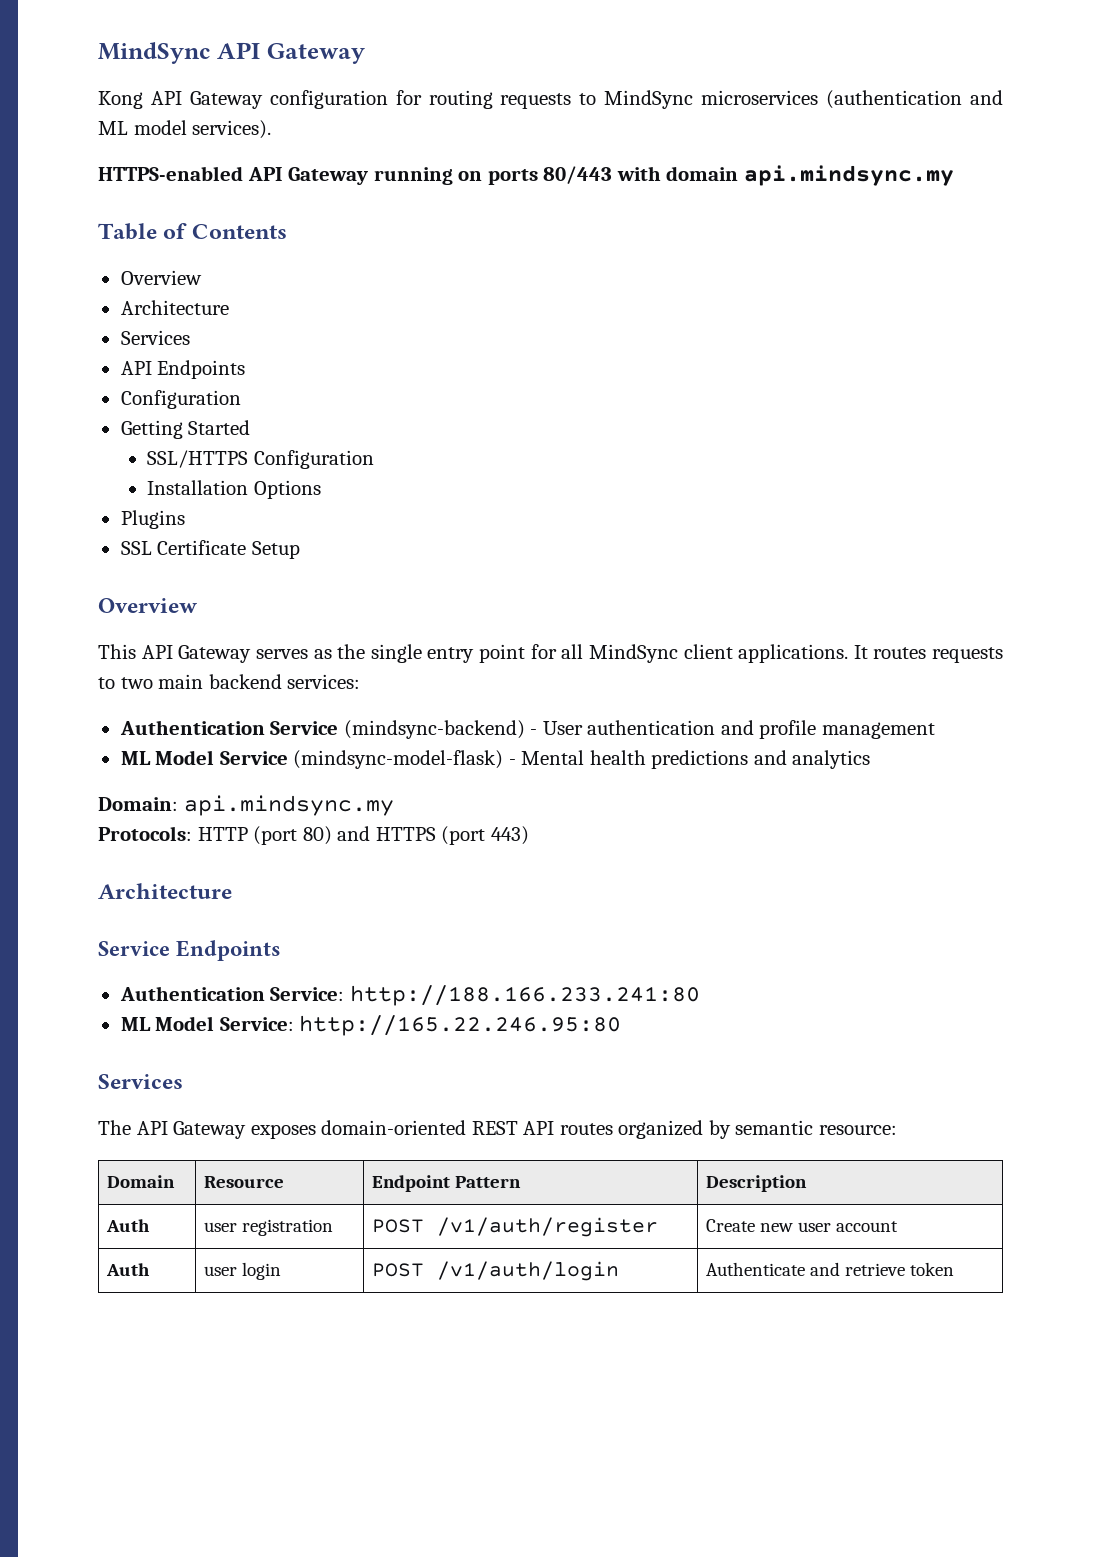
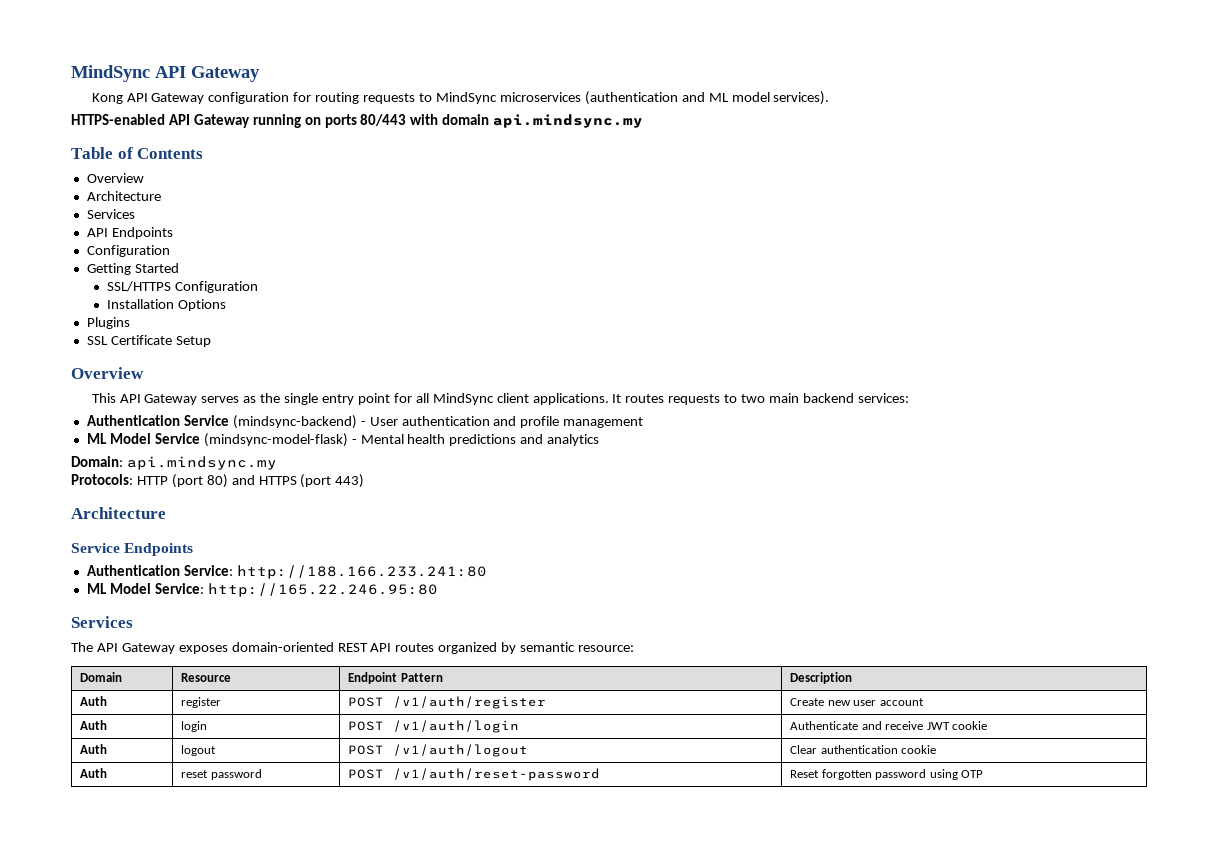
[204,1219,334,1236] user registration -> [181,697,222,708] register
[204,1266,238,1276] user -> (108, 725) none
[845,1262,955,1276] retrieve token -> [885,721,988,730] [80,744,108,754] [181,745,217,756] [348,744,529,757] [790,745,937,754] [80,768,108,778] [181,769,262,780] [348,768,601,781] [790,769,984,780] receive JWT cookie // Auth | logout | POST /v1/auth/logout | Clear authentication cookie // Auth | reset password | POST /v1/auth/reset-password | Reset forgotten password using OTP

